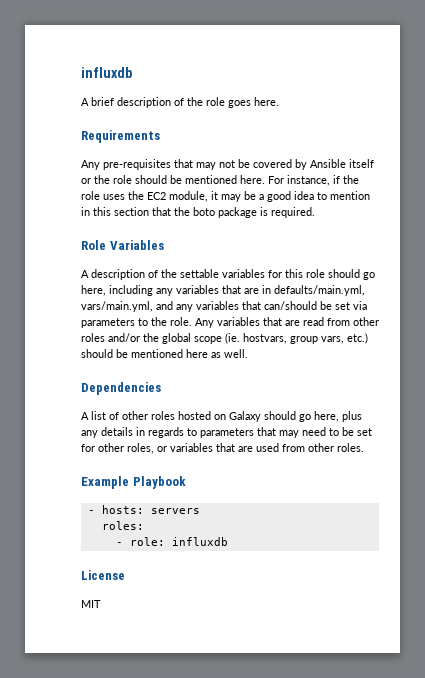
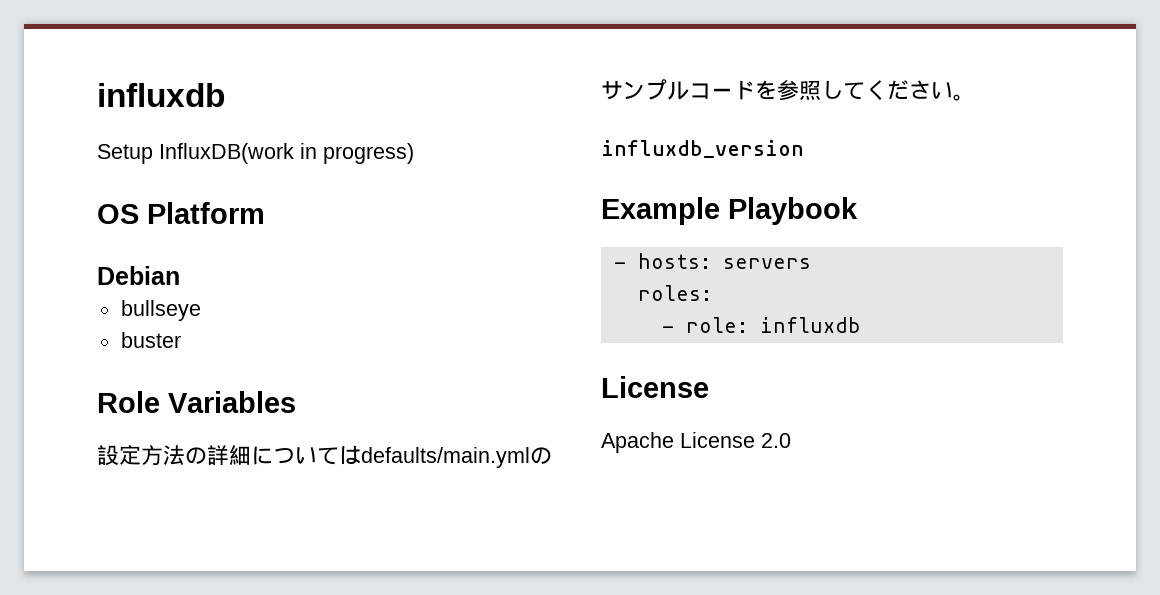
[81,67,132,78] [81,97,279,108] [81,130,160,143] [81,159,374,170] [81,175,359,186] [81,191,370,202] [81,207,315,218] [81,240,164,250] [81,269,375,280] [81,285,365,296] [81,301,367,312] [81,317,379,328] [81,333,368,344] [81,349,248,358] [81,382,161,395] [81,411,362,422] [81,427,372,438] [81,443,364,454] influxdb // A brief description of the role goes here. // Requirements // Any pre-requisites that may not be covered by Ansible itself or the role should be mentioned here. For instance, if the role uses the EC2 module, it may be a good idea to mention in this section that the boto package is required. // Role Variables // A description of the settable variables for this role should go here, including any variables that are in defaults/main.yml, vars/main.yml, and any variables that can/should be set via parameters to the role. Any variables that are read from other roles and/or the global scope (ie. hostvars, group vars, etc.) should be mentioned here as well. // Dependencies // A list of other roles hosted on Galaxy should go here, plus any details in regards to parameters that may need to be set for other roles, or variables that are used from other roles. -> [97,83,225,107] [97,143,414,164] [97,202,265,224] [97,266,180,285] [120,300,201,321] [120,332,181,348] [97,391,296,413] [97,445,552,468] [601,79,975,101] [601,140,804,158] influxdb // Setup InfluxDB(work in progress) // OS Platform // Debian // bullseye // buster // Role Variables // 設定方法の詳細についてはdefaults/main.ymlのサンプルコードを参照してください。 // influxdb_version
[81,600,101,608] MIT -> [601,432,791,453] Apache License 2.0

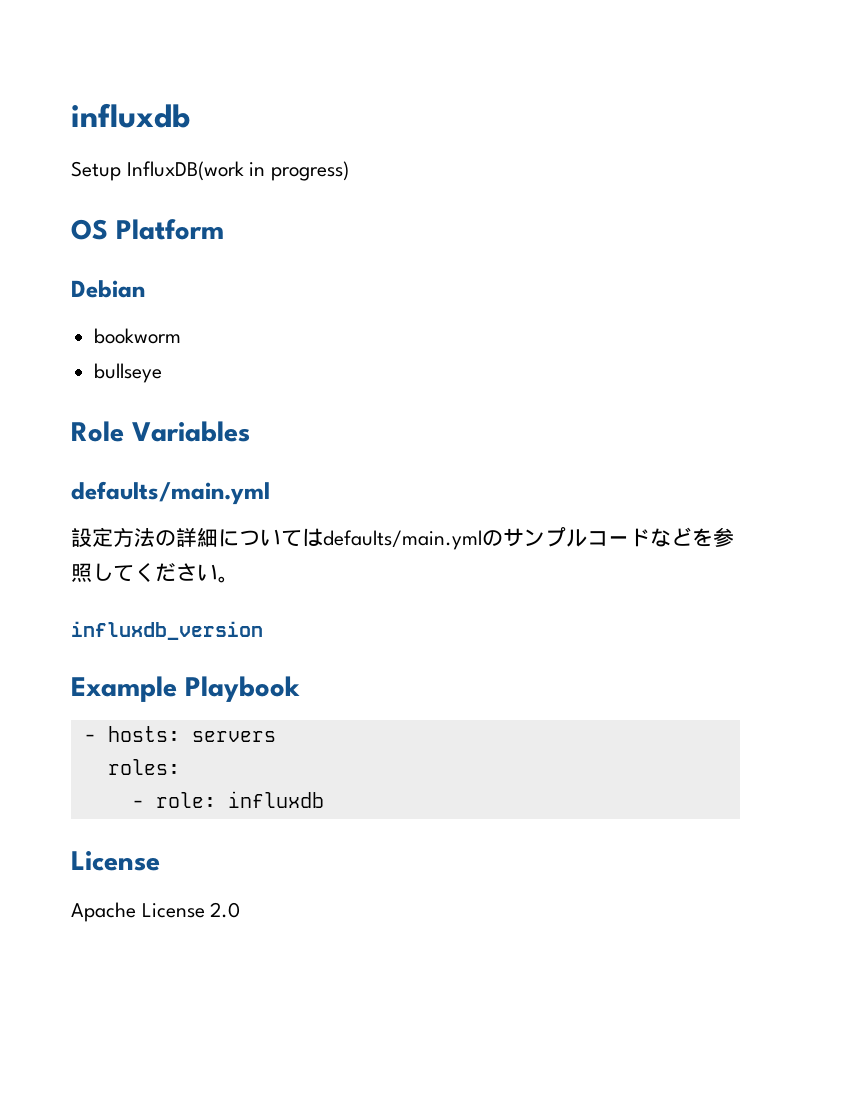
(180, 275) none -> [94,328,182,344] // bookworm
[120,332,181,348] // buster -> (163, 373) none
(296, 402) none -> [71,481,270,505] // defaults/main.yml
(755, 90) none -> [650,527,692,547] など

